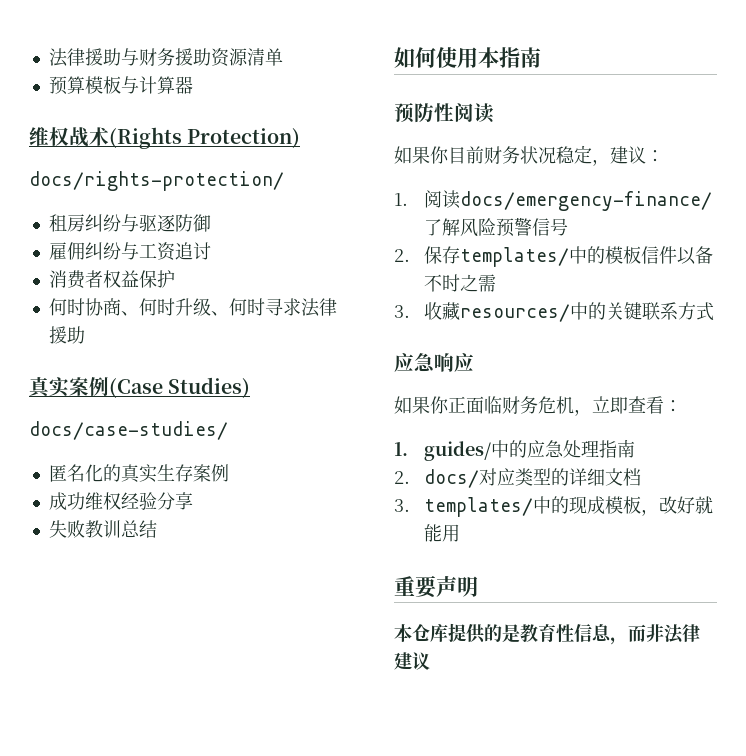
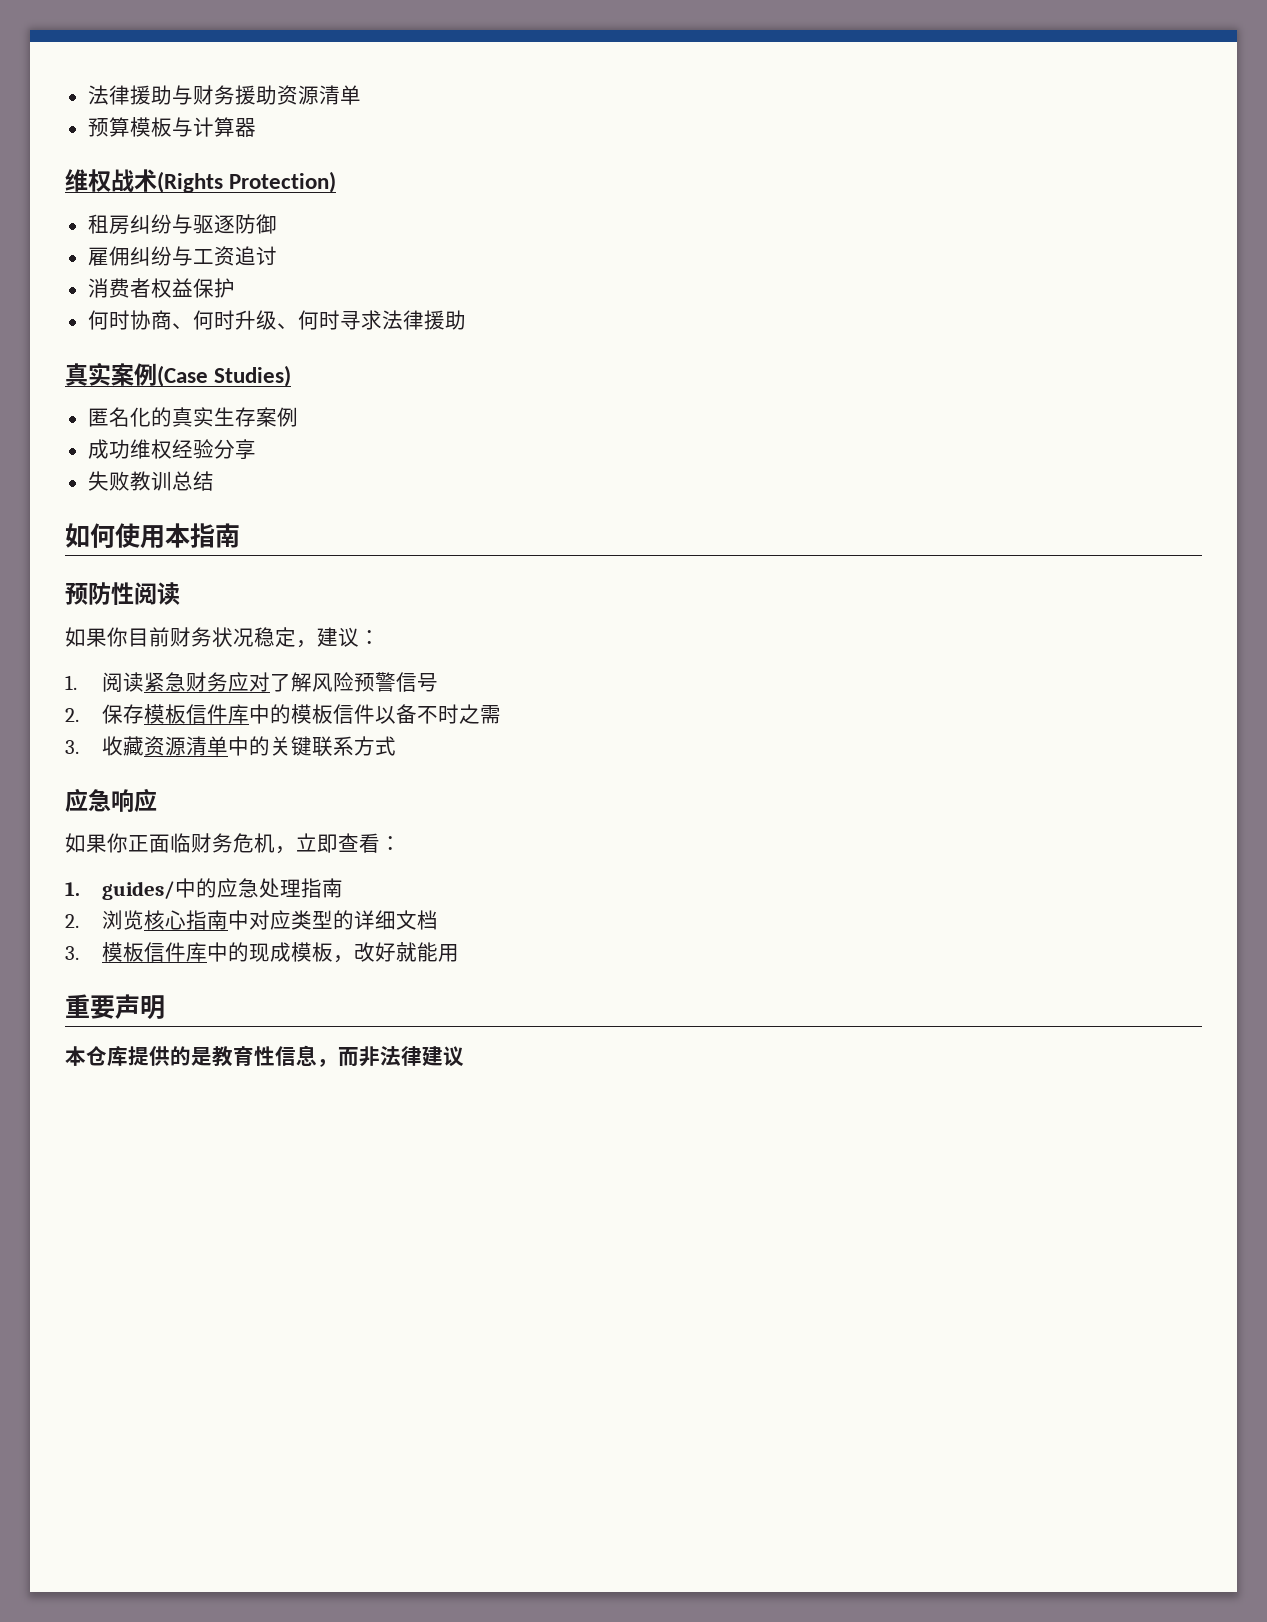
[29,171,284,191] // docs/rights-protection/ -> (337, 182) none
[29,421,228,440] // docs/case-studies/ -> (292, 376) none
[459,191,712,211] docs/emergency-finance/ -> [143,672,270,692] 紧急财务应对
[459,247,569,267] templates/ -> [143,704,249,724] 模板信件库
[459,304,570,322] resources/ -> [143,736,228,756] 资源清单
[423,469,479,488] docs/ -> [101,910,249,930] 浏览核心指南中
[423,497,533,517] templates/ -> [101,942,207,962] 模板信件库

